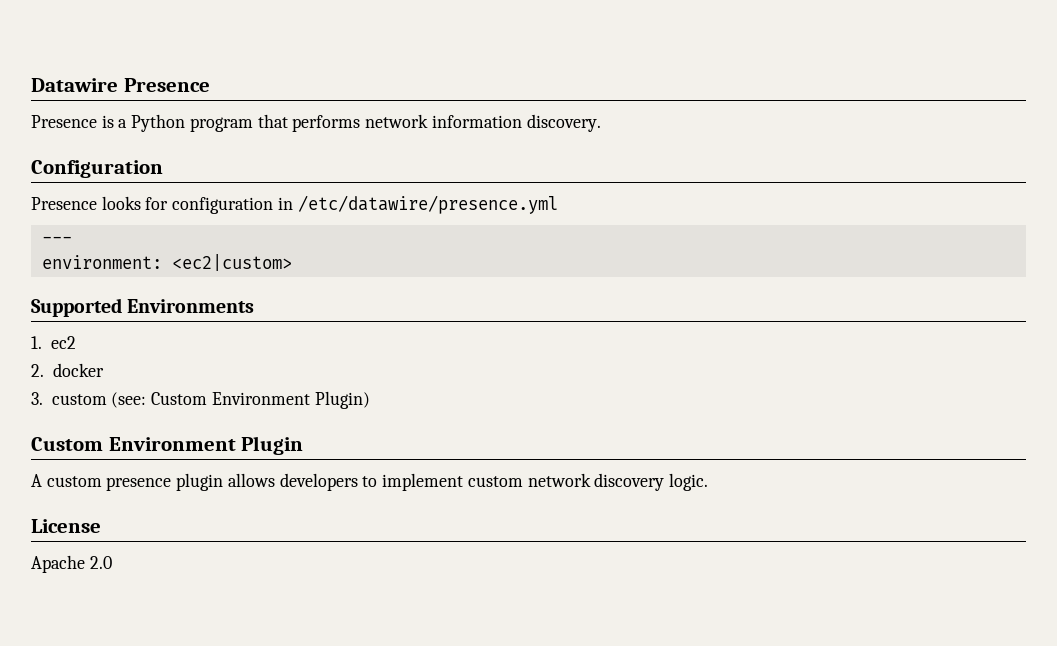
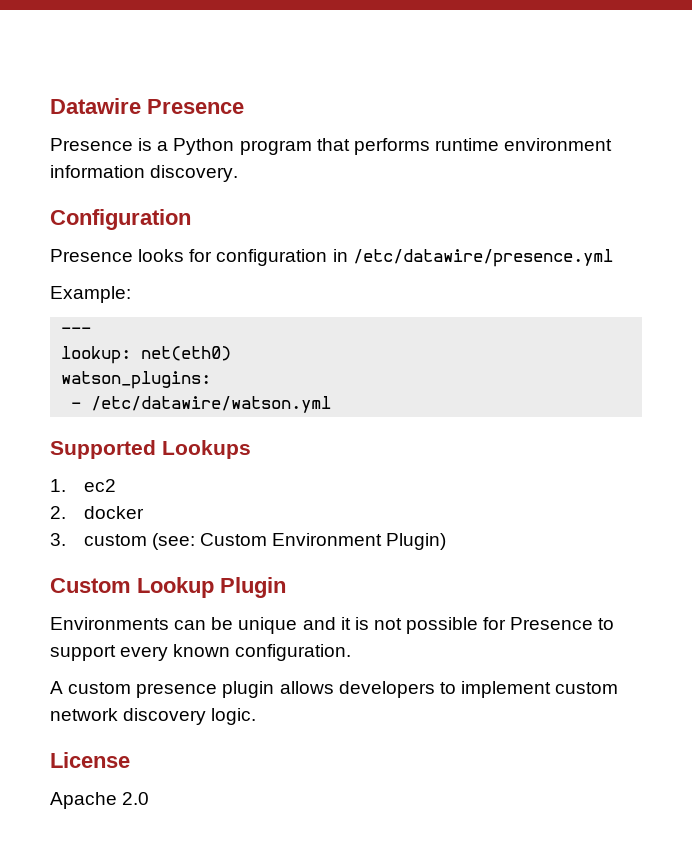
[365,114,429,128] network -> [434,138,613,151] runtime environment
(558, 204) none -> [50,286,131,303] // Example:
[41,254,292,271] environment: <ec2|custom> -> [61,346,232,364] [61,371,212,389] [71,396,332,413] lookup: net(eth0) // watson_plugins: // - /etc/datawire/watson.yml
[127,299,255,313] Environments -> [162,440,251,459] Lookups
[108,437,236,451] Environment -> [137,577,214,598] Lookup
(304, 445) none -> [50,617,615,634] [50,644,352,661] // Environments can be unique and it is not possible for Presence to support every known configuration.

